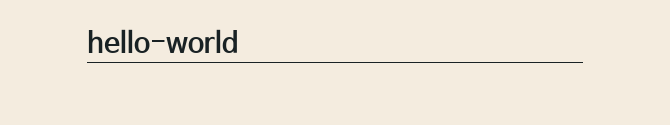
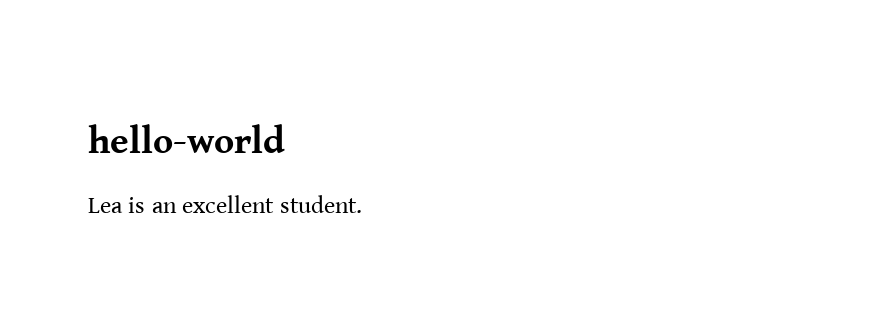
(238, 41) none -> [88,195,362,213] // Lea is an excellent student.

